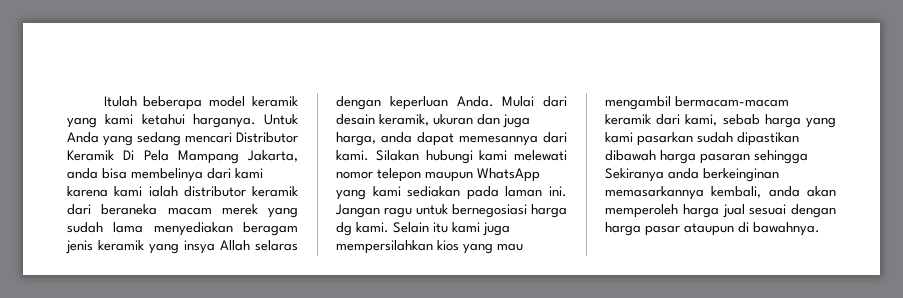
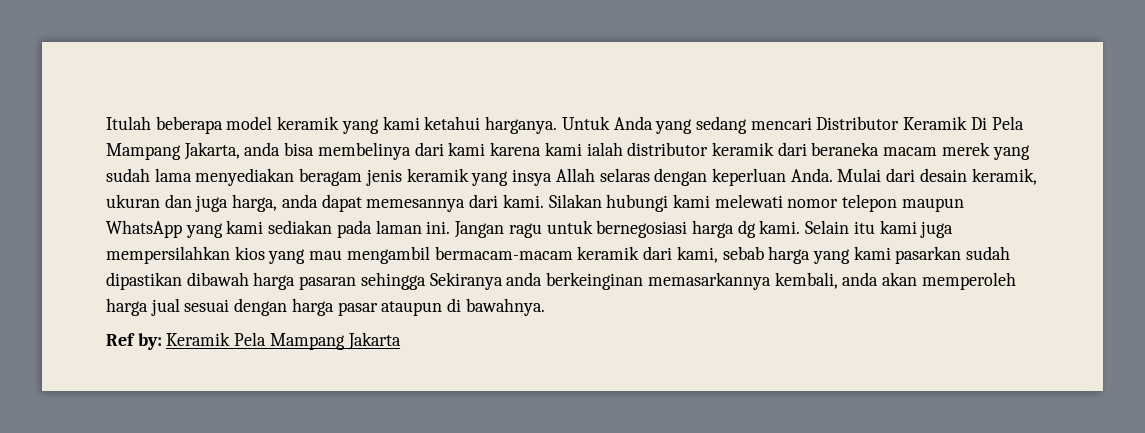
(820, 229) none -> [106,332,401,350] // Ref by: Keramik Pela Mampang Jakarta

